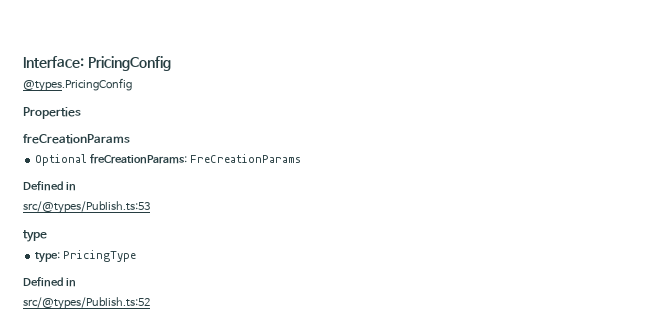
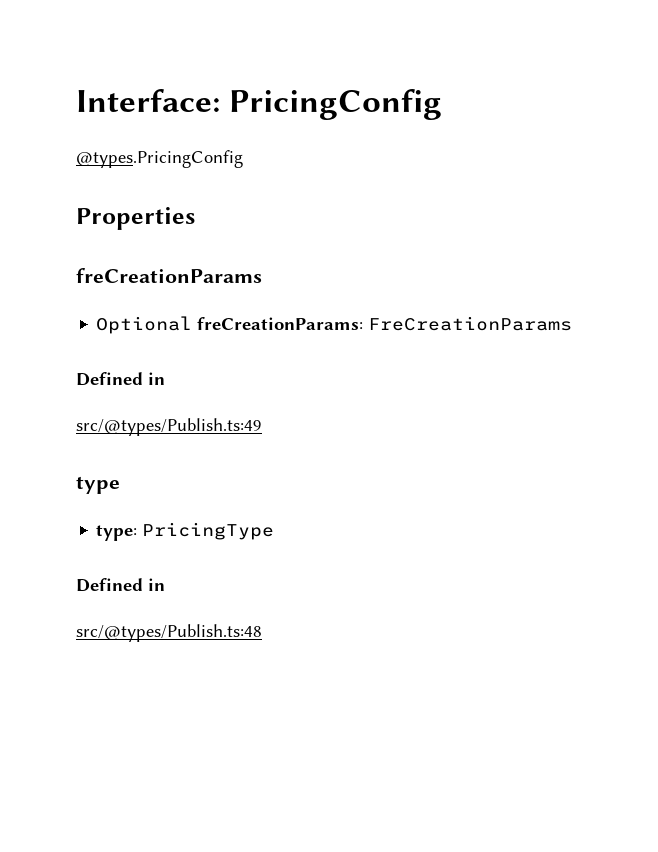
[23,201,150,214] src/@types/Publish.ts:53 -> [76,418,262,436] src/@types/Publish.ts:49
[23,297,150,310] src/@types/Publish.ts:52 -> [76,624,262,642] src/@types/Publish.ts:48

